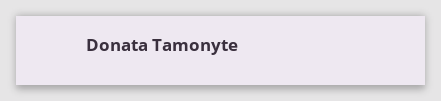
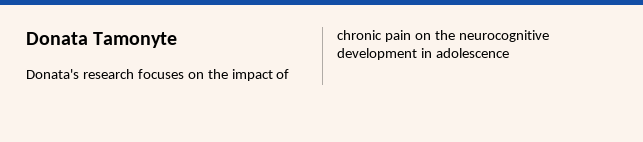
(239, 47) none -> [26,69,290,81] [337,30,549,42] [337,48,509,60] // Donata's research focuses on the impact of chronic pain on the neurocognitive development in adolescence

